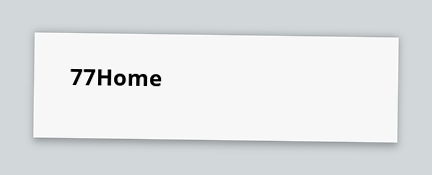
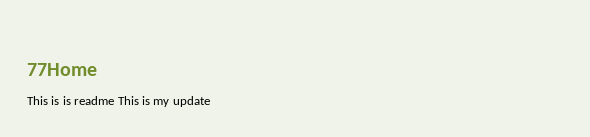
(163, 77) none -> [27,96,210,107] // This is is readme This is my update

